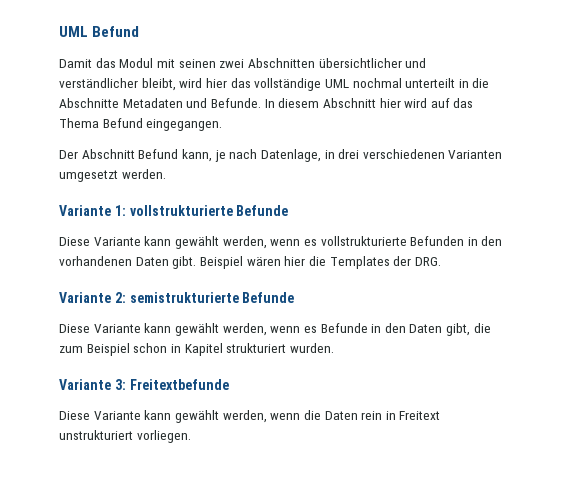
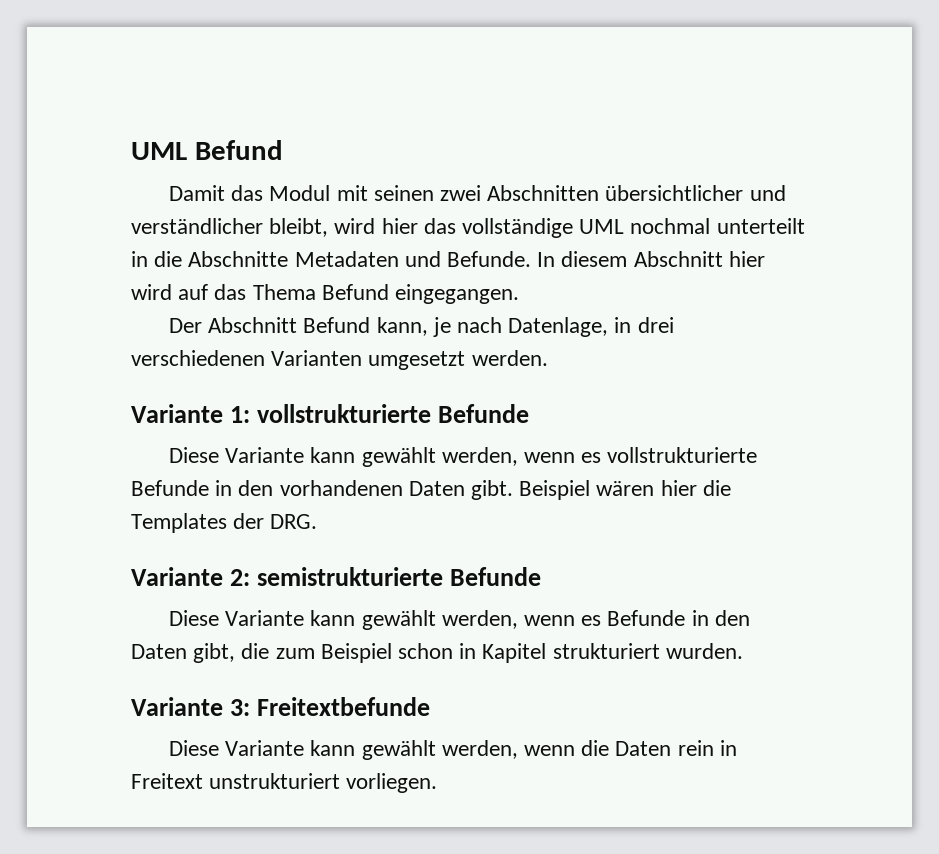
[410,236,465,246] Befunden -> [131,480,209,496] Befunde

